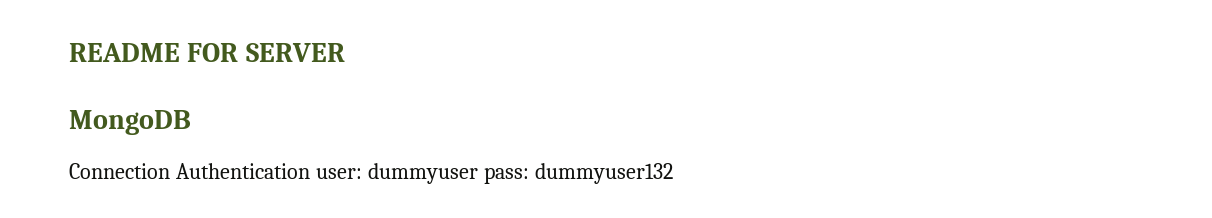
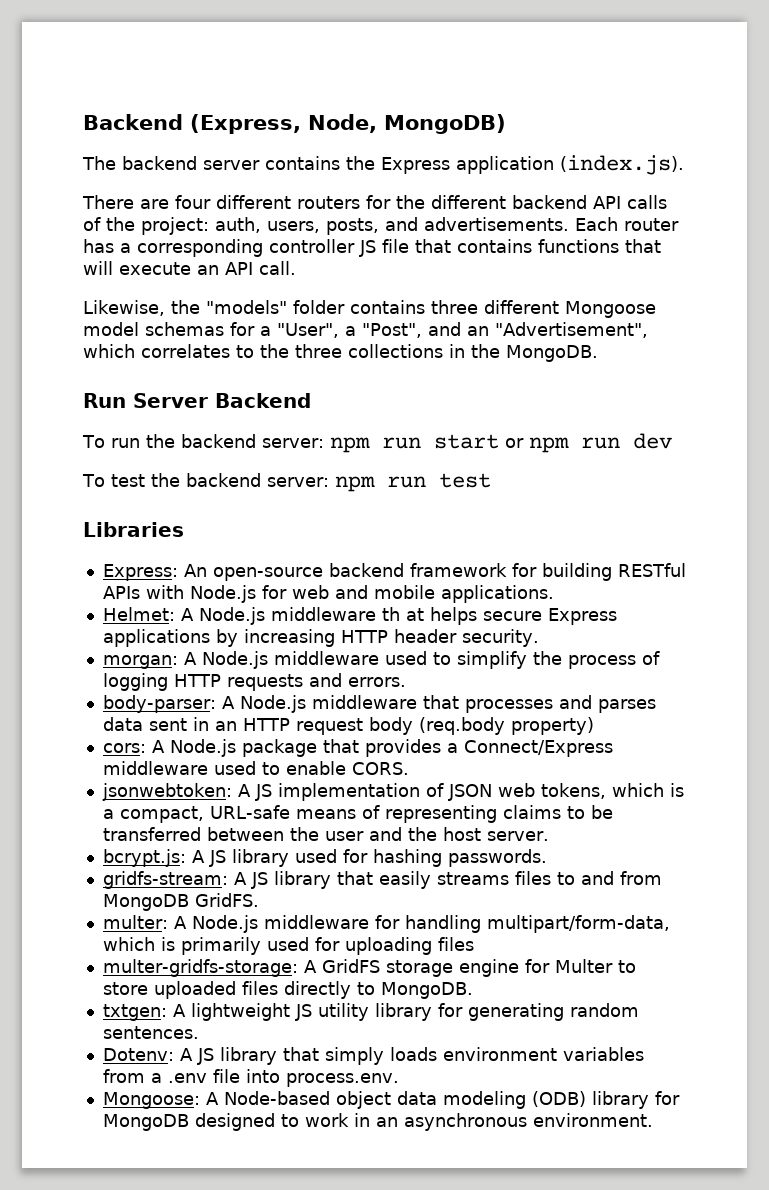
[69,43,345,62] [69,110,191,135] [69,163,673,184] README FOR SERVER // MongoDB // Connection Authentication user: dummyuser pass: dummyuser132 -> [83,114,506,134] [82,155,684,175] [82,195,667,209] [83,217,679,235] [83,239,661,257] [83,261,296,275] [83,300,656,318] [83,322,648,338] [83,344,598,362] [83,393,311,408] [82,433,672,453] [82,473,491,492] [83,522,184,537] [102,563,686,581] [102,585,554,603] [102,607,617,625] [102,629,539,647] [102,651,660,669] [102,673,406,691] [102,695,656,713] [102,717,594,735] [102,739,613,757] [102,761,409,775] [101,783,684,801] [102,805,613,823] [102,827,549,841] [102,849,547,867] [102,871,662,889] [102,893,259,911] [102,915,670,933] [102,937,474,955] [102,959,636,977] [102,981,473,999] [102,1003,639,1021] [102,1026,199,1039] [102,1047,644,1065] [102,1069,399,1087] [102,1091,680,1109] [102,1113,653,1131] Backend (Express, Node, MongoDB) // The backend server contains the Express application (index.js). // There are four different routers for the different backend API calls of the project: auth, users, posts, and advertisements. Each router has a corresponding controller JS file that contains functions that will execute an API call. // Likewise, the "models" folder contains three different Mongoose model schemas for a "User", a "Post", and an "Advertisement", which correlates to the three collections in the MongoDB. // Run Server Backend // To run the backend server: npm run start or npm run dev // To test the backend server: npm run test // Libraries // Express: An open-source backend framework for building RESTful APIs with Node.js for web and mobile applications. // Helmet: A Node.js middleware th at helps secure Express applications by increasing HTTP header security. // morgan: A Node.js middleware used to simplify the process of logging HTTP requests and errors. // body-parser: A Node.js middleware that processes and parses data sent in an HTTP request body (req.body property) // cors: A Node.js package that provides a Connect/Express middleware used to enable CORS. // jsonwebtoken: A JS implementation of JSON web tokens, which is a compact, URL-safe means of representing claims to be transferred between the user and the host server. // bcrypt.js: A JS library used for hashing passwords. // gridfs-stream: A JS library that easily streams files to and from MongoDB GridFS. // multer: A Node.js middleware for handling multipart/form-data, which is primarily used for uploading files // multer-gridfs-storage: A GridFS storage engine for Multer to store uploaded files directly to MongoDB. // txtgen: A lightweight JS utility library for generating random sentences. // Dotenv: A JS library that simply loads environment variables from a .env file into process.env. // Mongoose: A Node-based object data modeling (ODB) library for MongoDB designed to work in an asynchronous environment.

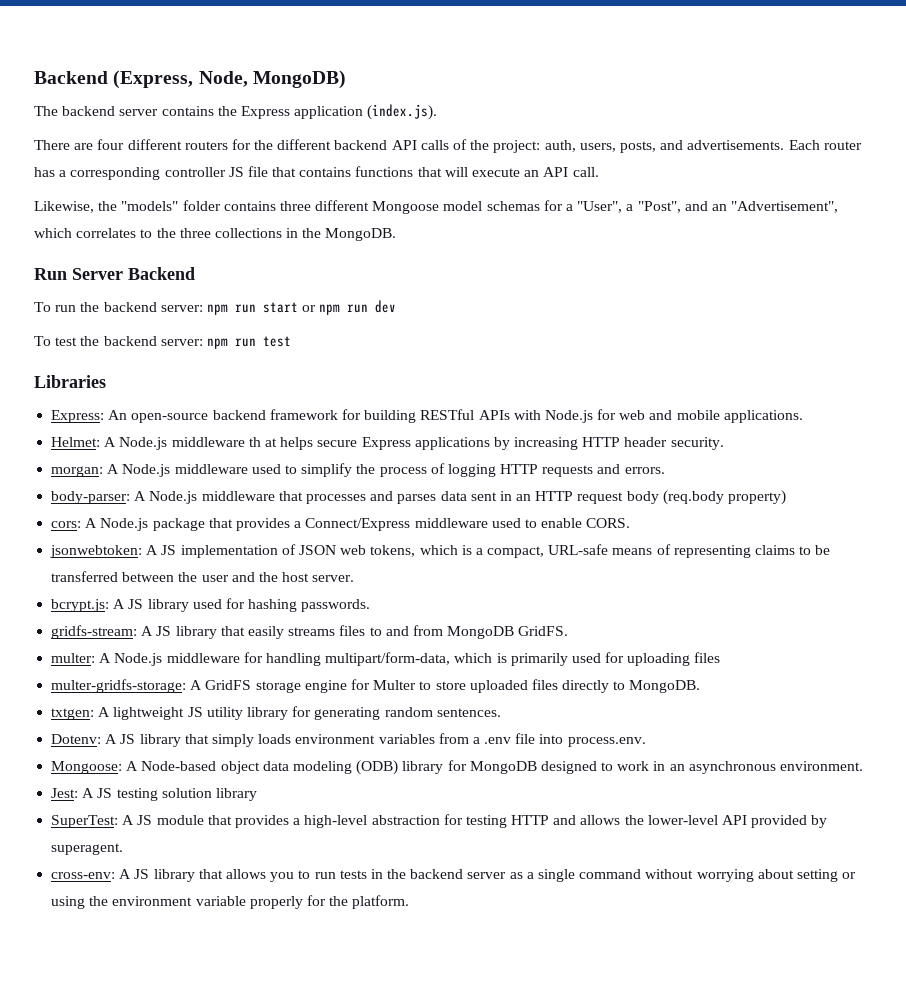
(653, 1120) none -> [51,788,257,801] [51,814,828,828] [51,843,124,855] [51,869,857,882] [51,895,410,909] // Jest: A JS testing solution library // SuperTest: A JS module that provides a high-level abstraction for testing HTTP and allows the lower-level API provided by superagent. // cross-env: A JS library that allows you to run tests in the backend server as a single command without worrying about setting or using the environment variable properly for the platform.

